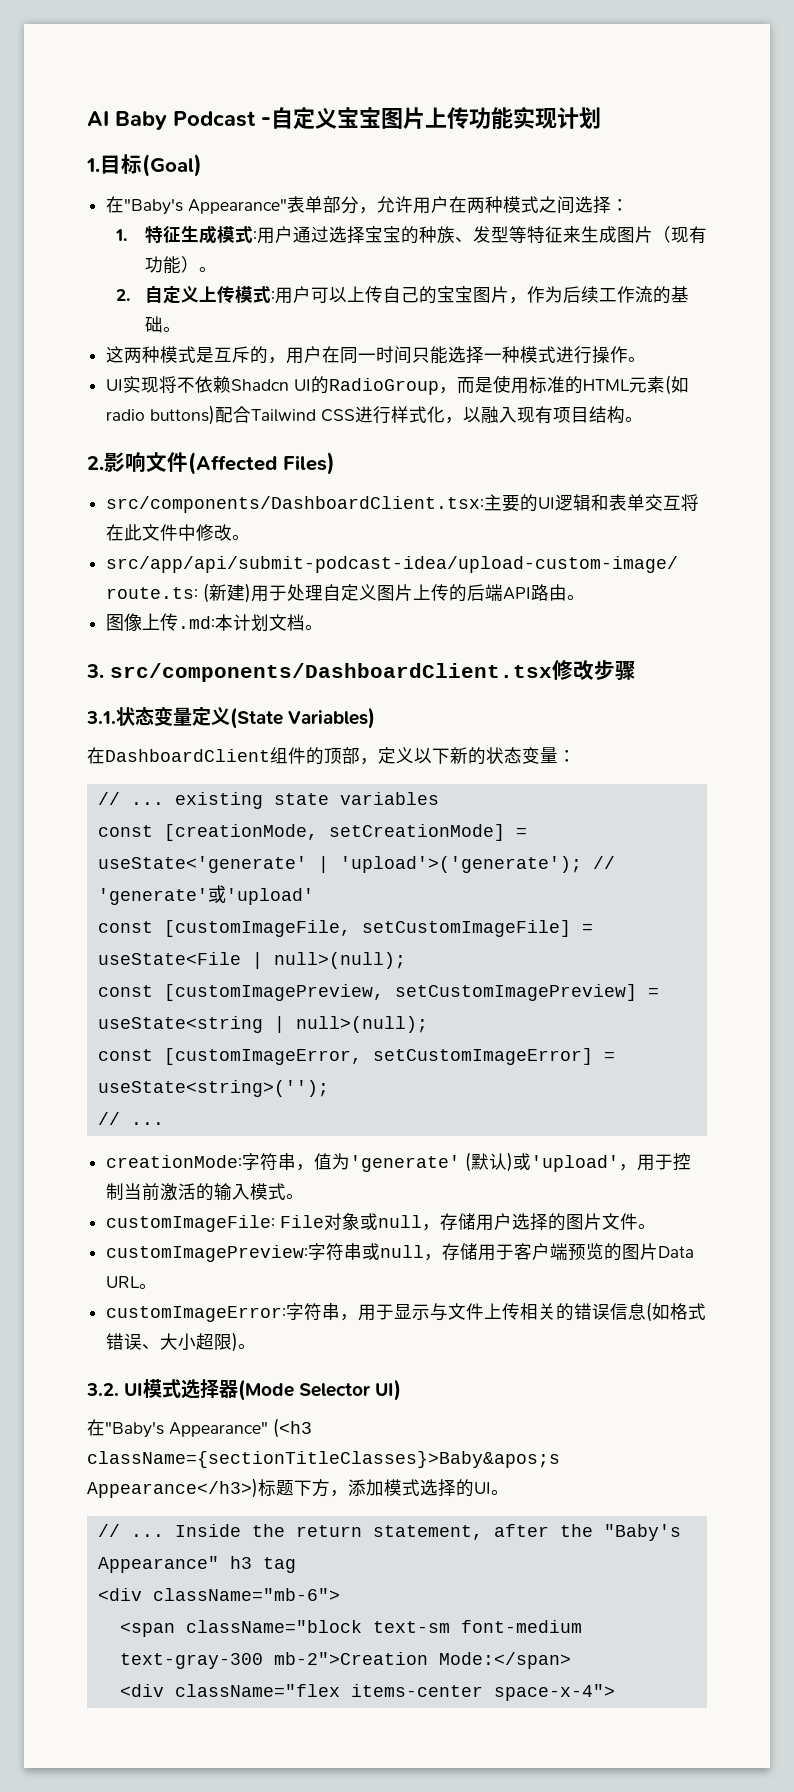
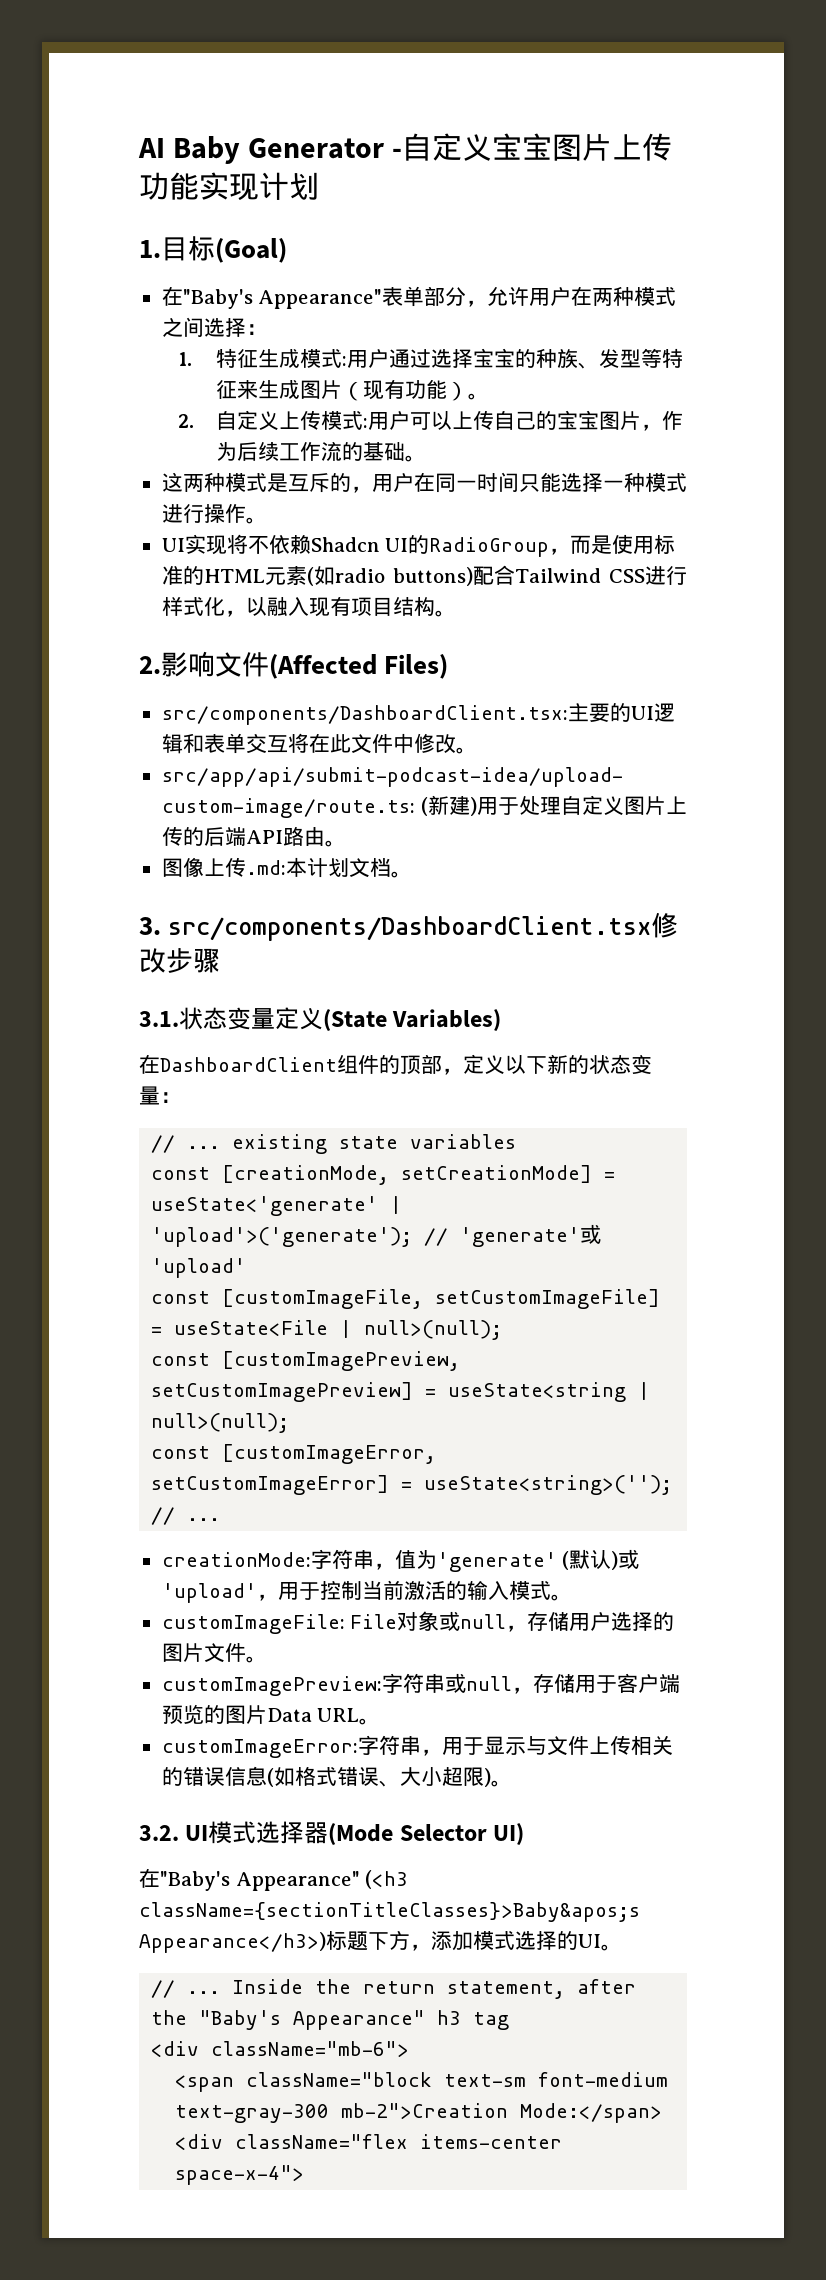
[173,111,256,127] Podcast -> [248,138,385,159] Generator

